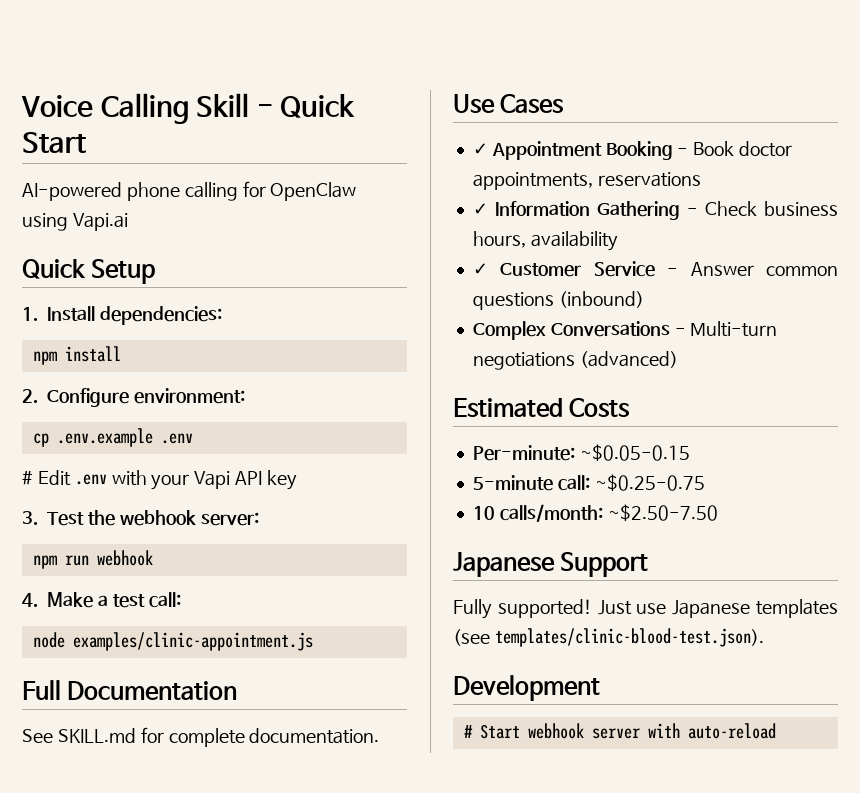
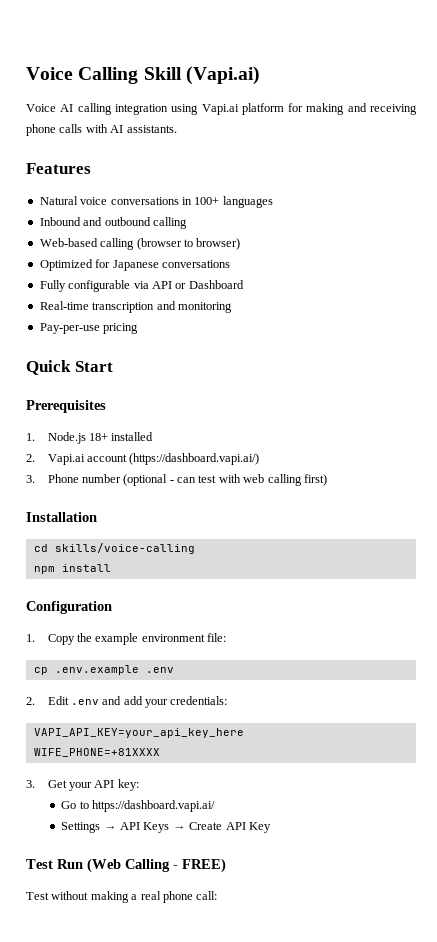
[256,94,356,118] [22,132,86,153] [22,181,357,201] [22,213,128,231] [22,259,156,284] [22,306,222,325] [32,346,121,365] [22,388,245,407] - Quick Start // AI-powered phone calling for OpenClaw using Vapi.ai // Quick Setup // 1. Install dependencies: // npm install // 2. Configure environment: -> [185,66,260,85] [26,103,418,115] [26,124,177,136] [26,163,91,174] [39,196,273,208] [39,217,187,229] [39,238,241,250] [39,259,230,271] [39,280,244,292] [39,301,232,313] [39,323,139,334] [26,360,113,375] [26,400,106,413] [26,432,154,444] [26,453,260,465] [26,474,327,486] [26,512,97,522] [33,543,195,554] [33,564,111,574] [26,601,112,614] [26,633,227,645] (Vapi.ai) // Voice AI calling integration using Vapi.ai platform for making and receiving phone calls with AI assistants. // Features // Natural voice conversations in 100+ languages // Inbound and outbound calling // Web-based calling (browser to browser) // Optimized for Japanese conversations // Fully configurable via API or Dashboard // Real-time transcription and monitoring // Pay-per-use pricing // Quick Start // Prerequisites // 1. Node.js 18+ installed // 2. Vapi.ai account (https://dashboard.vapi.ai/) // 3. Phone number (optional - can test with web calling first) // Installation // cd skills/voice-calling // npm install // Configuration // 1. Copy the example environment file:
[22,470,33,485] # -> [26,697,35,705] 2.
[111,470,298,490] [22,510,259,526] [32,550,153,569] [22,592,181,608] [32,632,313,651] [22,680,238,700] [22,727,380,747] [453,94,565,114] [472,141,793,160] [472,172,701,190] [472,201,838,220] [472,231,618,251] [472,261,838,277] [472,291,644,310] [472,321,778,340] [472,351,678,370] [453,398,631,418] [472,444,690,461] [472,474,705,491] [472,504,718,522] [453,552,649,577] [453,599,838,619] [453,628,764,647] [453,675,600,701] [463,723,776,739] with your Vapi API key // 3. Test the webhook server: // npm run webhook // 4. Make a test call: // node examples/clinic-appointment.js // Full Documentation // See SKILL.md for complete documentation. // Use Cases // ✓ Appointment Booking - Book doctor appointments, reservations // ✓ Information Gathering - Check business hours, availability // ✓ Customer Service - Answer common questions (inbound) // Complex Conversations - Multi-turn negotiations (advanced) // Estimated Costs // Per-minute: ~$0.05-0.15 // 5-minute call: ~$0.25-0.75 // 10 calls/month: ~$2.50-7.50 // Japanese Support // Fully supported! Just use Japanese templates (see templates/clinic-blood-test.json). // Development // # Start webhook server with auto-reload -> [102,696,228,708] [33,728,244,738] [33,748,160,757] [26,779,139,791] [61,800,216,812] [61,822,271,833] [26,858,226,873] [26,891,218,903] and add your credentials: // VAPI_API_KEY=your_api_key_here // WIFE_PHONE=+81XXXX // 3. Get your API key: // Go to https://dashboard.vapi.ai/ // Settings → API Keys → Create API Key // Test Run (Web Calling - FREE) // Test without making a real phone call:

